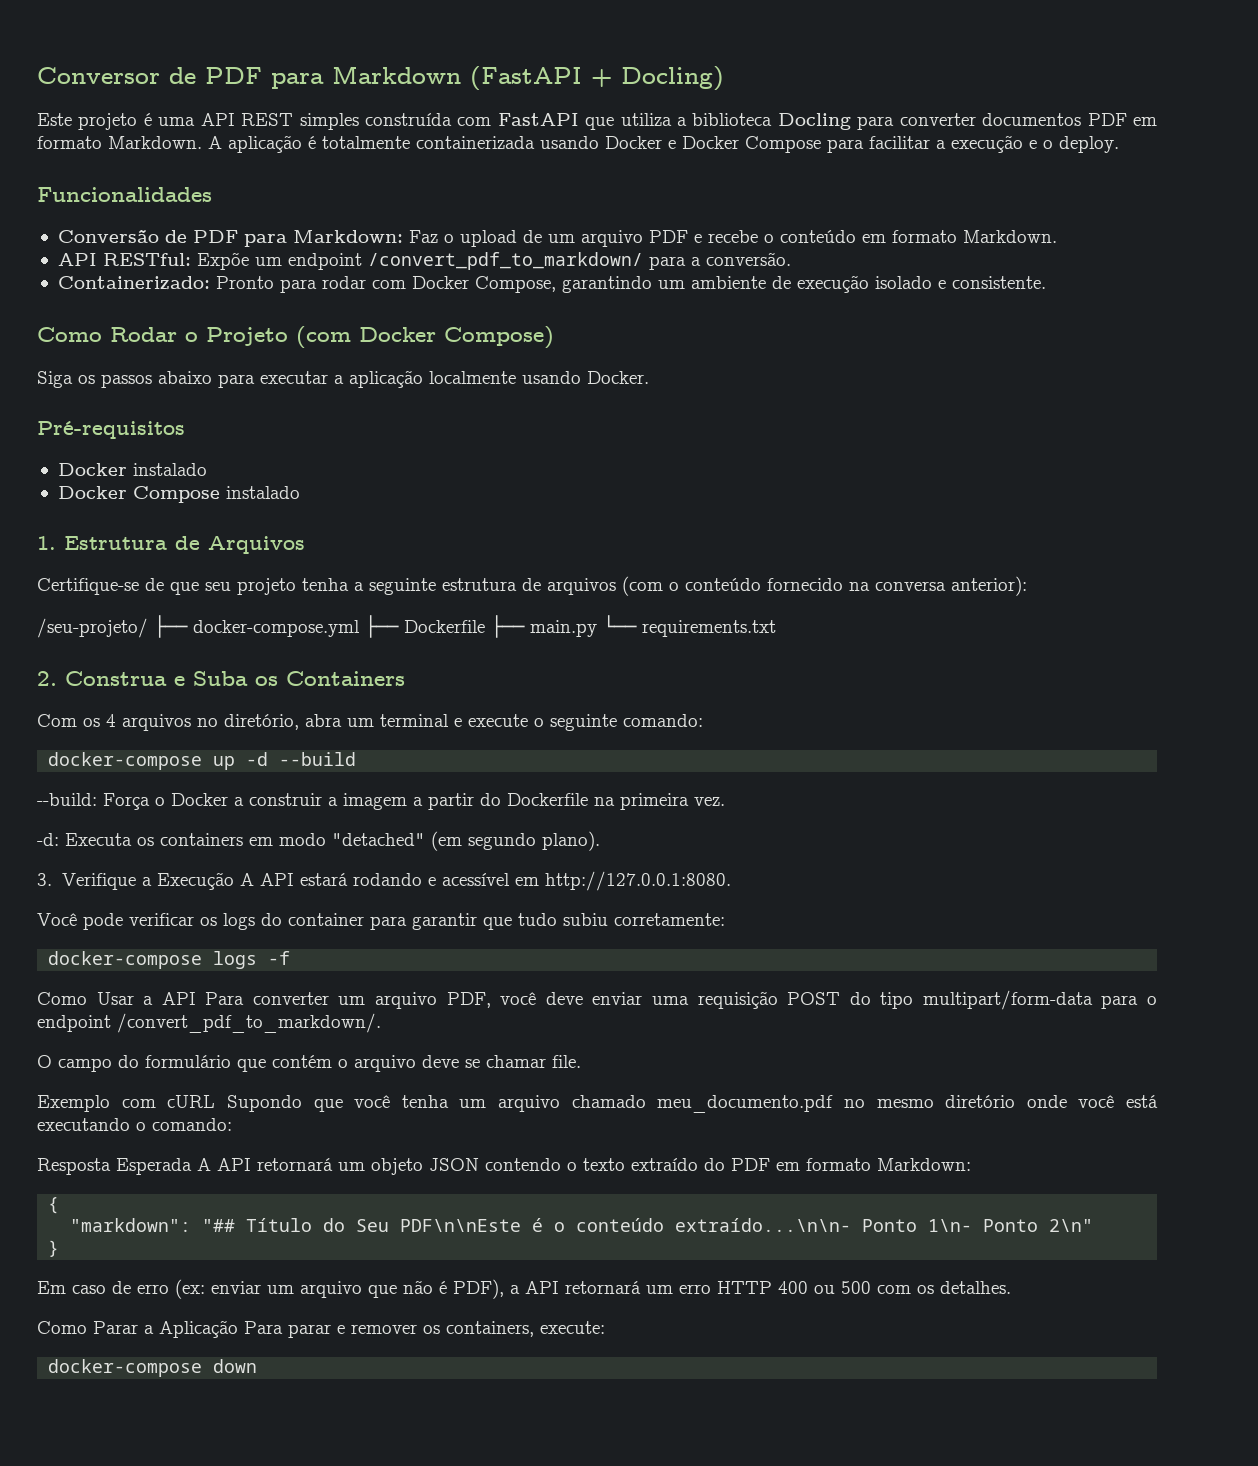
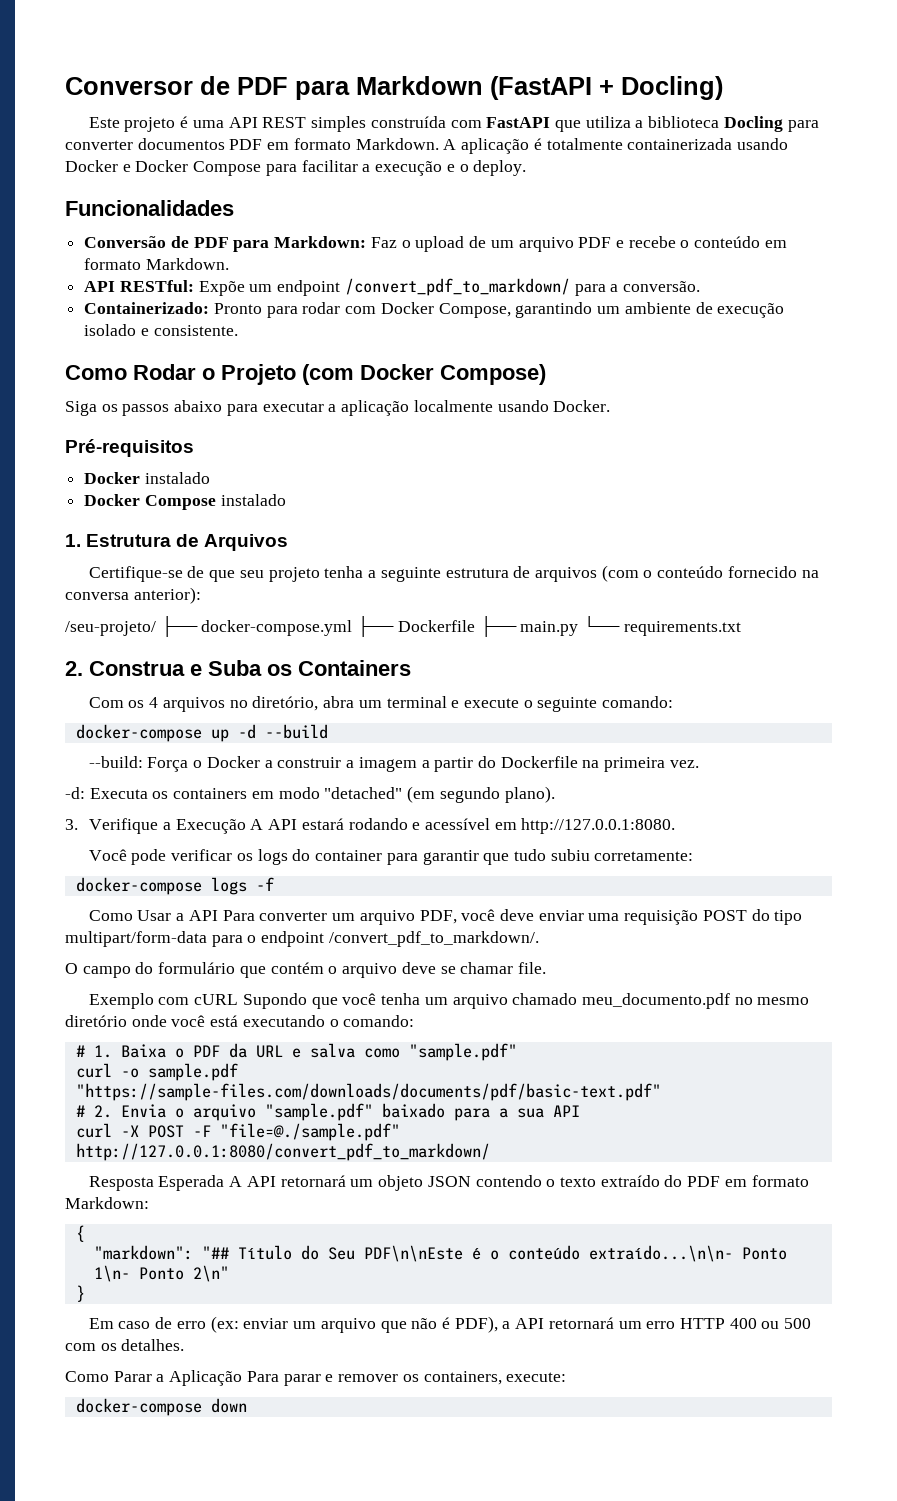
(232, 1124) none -> [75,1043,517,1061] [75,1063,238,1081] [75,1083,661,1101] [75,1103,580,1121] [75,1123,400,1141] [75,1143,490,1161] // # 1. Baixa o PDF da URL e salva como "sample.pdf" // curl -o sample.pdf "https://sample-files.com/downloads/documents/pdf/basic-text.pdf" // # 2. Envia o arquivo "sample.pdf" baixado para a sua API // curl -X POST -F "file=@./sample.pdf" http://127.0.0.1:8080/convert_pdf_to_markdown/

